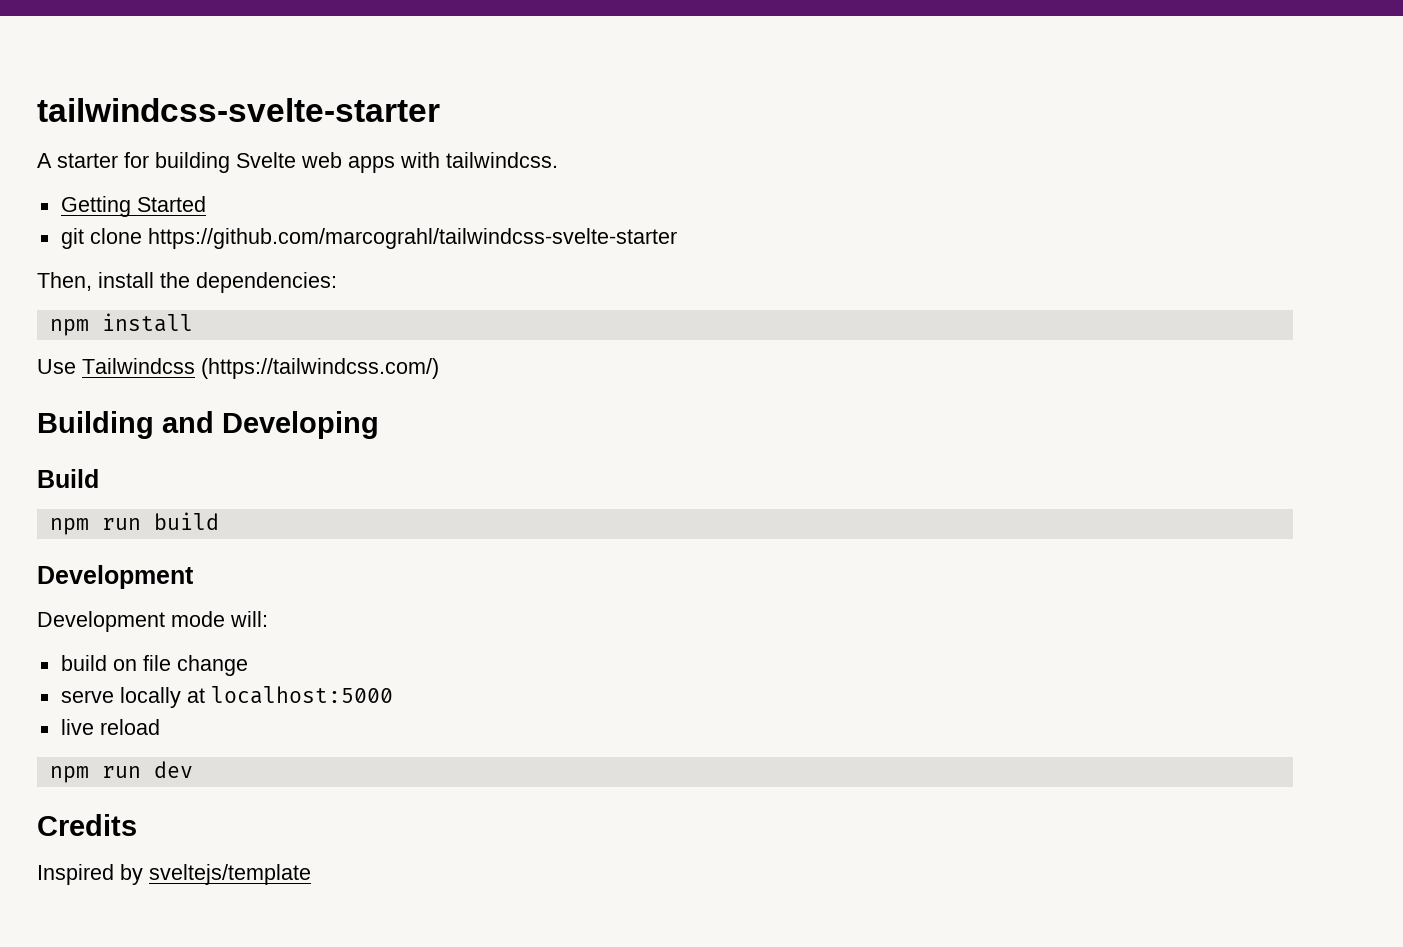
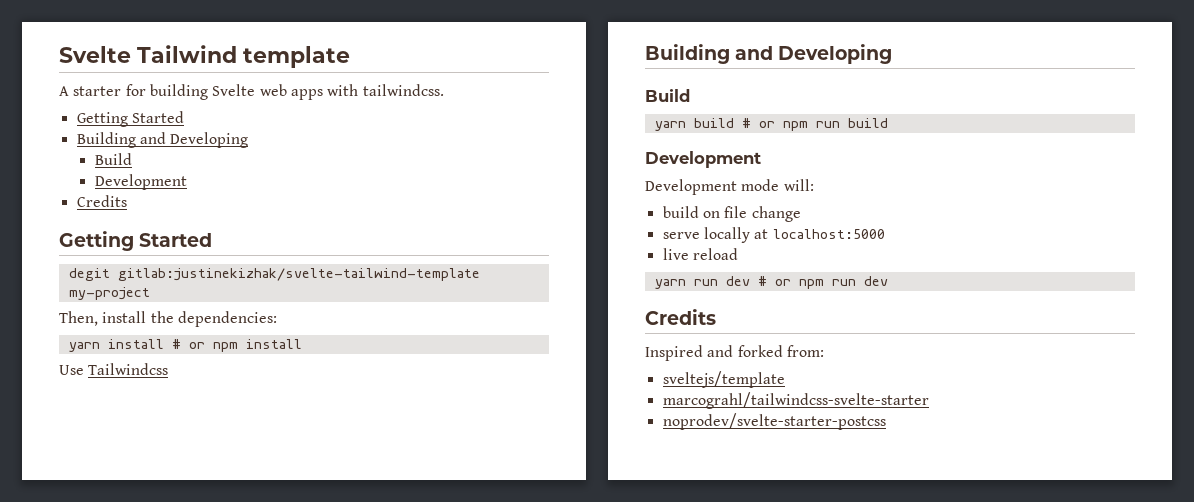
[37,98,440,122] tailwindcss-svelte-starter -> [59,45,350,68] Svelte Tailwind template
[60,228,677,249] git clone https://github.com/marcograhl/tailwindcss-svelte-starter -> [76,132,249,148] [94,153,132,165] [94,174,187,190] [76,195,127,207] [59,231,213,251] [68,268,480,281] [68,287,150,300] Building and Developing // Build // Development // Credits // Getting Started // degit gitlab:justinekizhak/svelte-tailwind-template my-project
(337, 282) none -> [68,339,205,352] yarn install # or
[201,358,439,379] [37,411,379,439] [37,469,99,488] (https://tailwindcss.com/) // Building and Developing // Build // -> [645,44,893,64] [645,89,690,102] [654,118,775,131] // Building and Developing // Build // yarn build # or
(160, 727) none -> [654,276,791,289] yarn run dev # or
[120,864,143,885] by -> [707,345,824,357] and forked from: //
(311, 874) none -> [662,392,929,409] [662,413,886,430] // marcograhl/tailwindcss-svelte-starter // noprodev/svelte-starter-postcss

